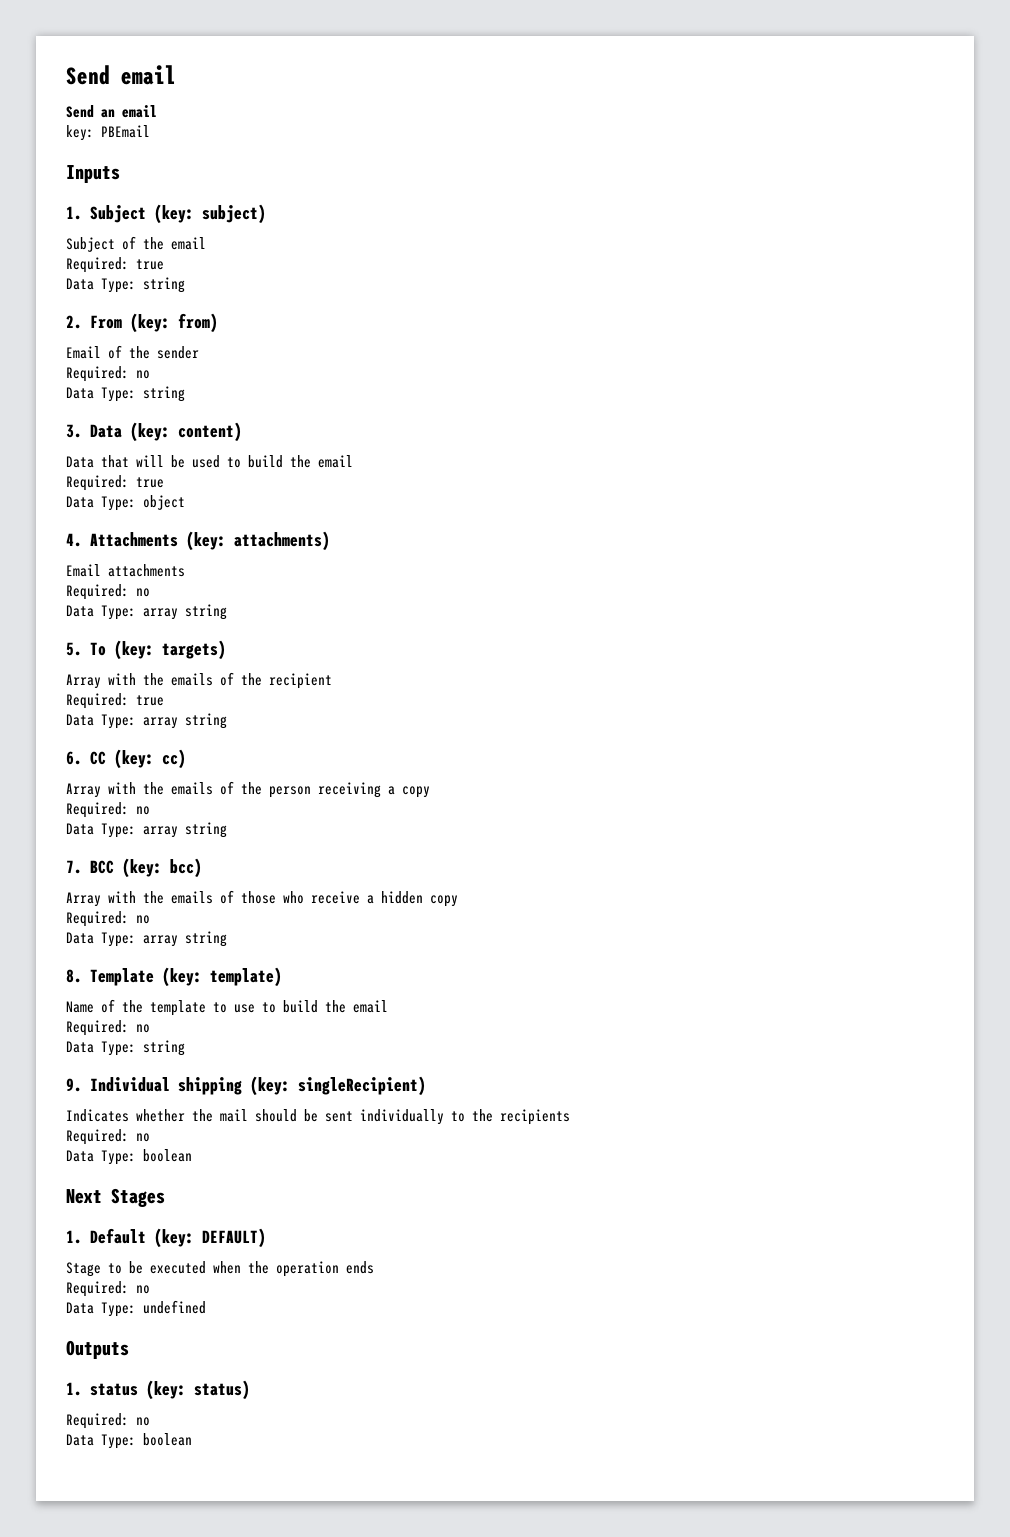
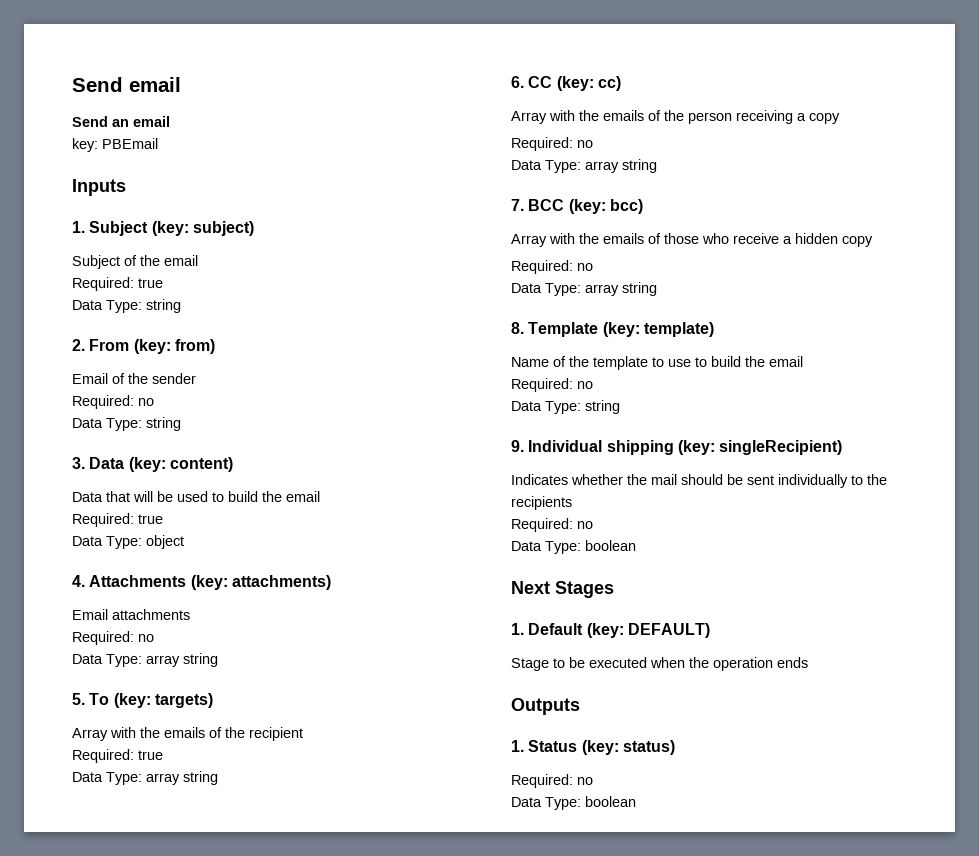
[66,1281,150,1297] [66,1300,206,1317] // Required: no // Data Type: undefined -> (808, 662) none
[90,1383,138,1396] status -> [528,740,578,752] Status

